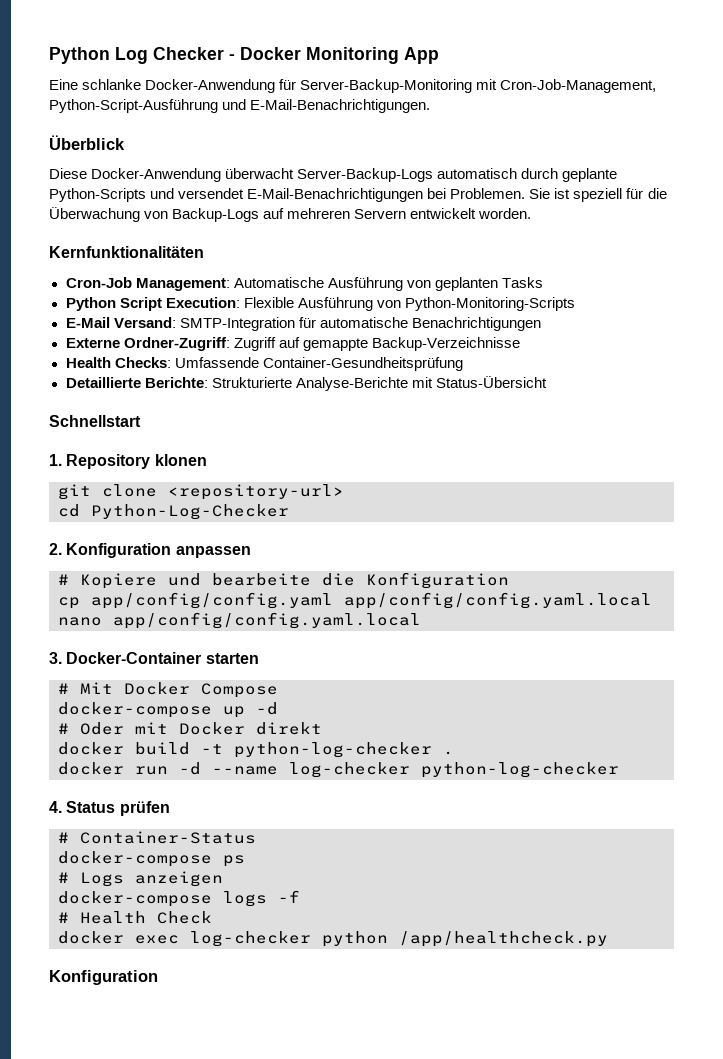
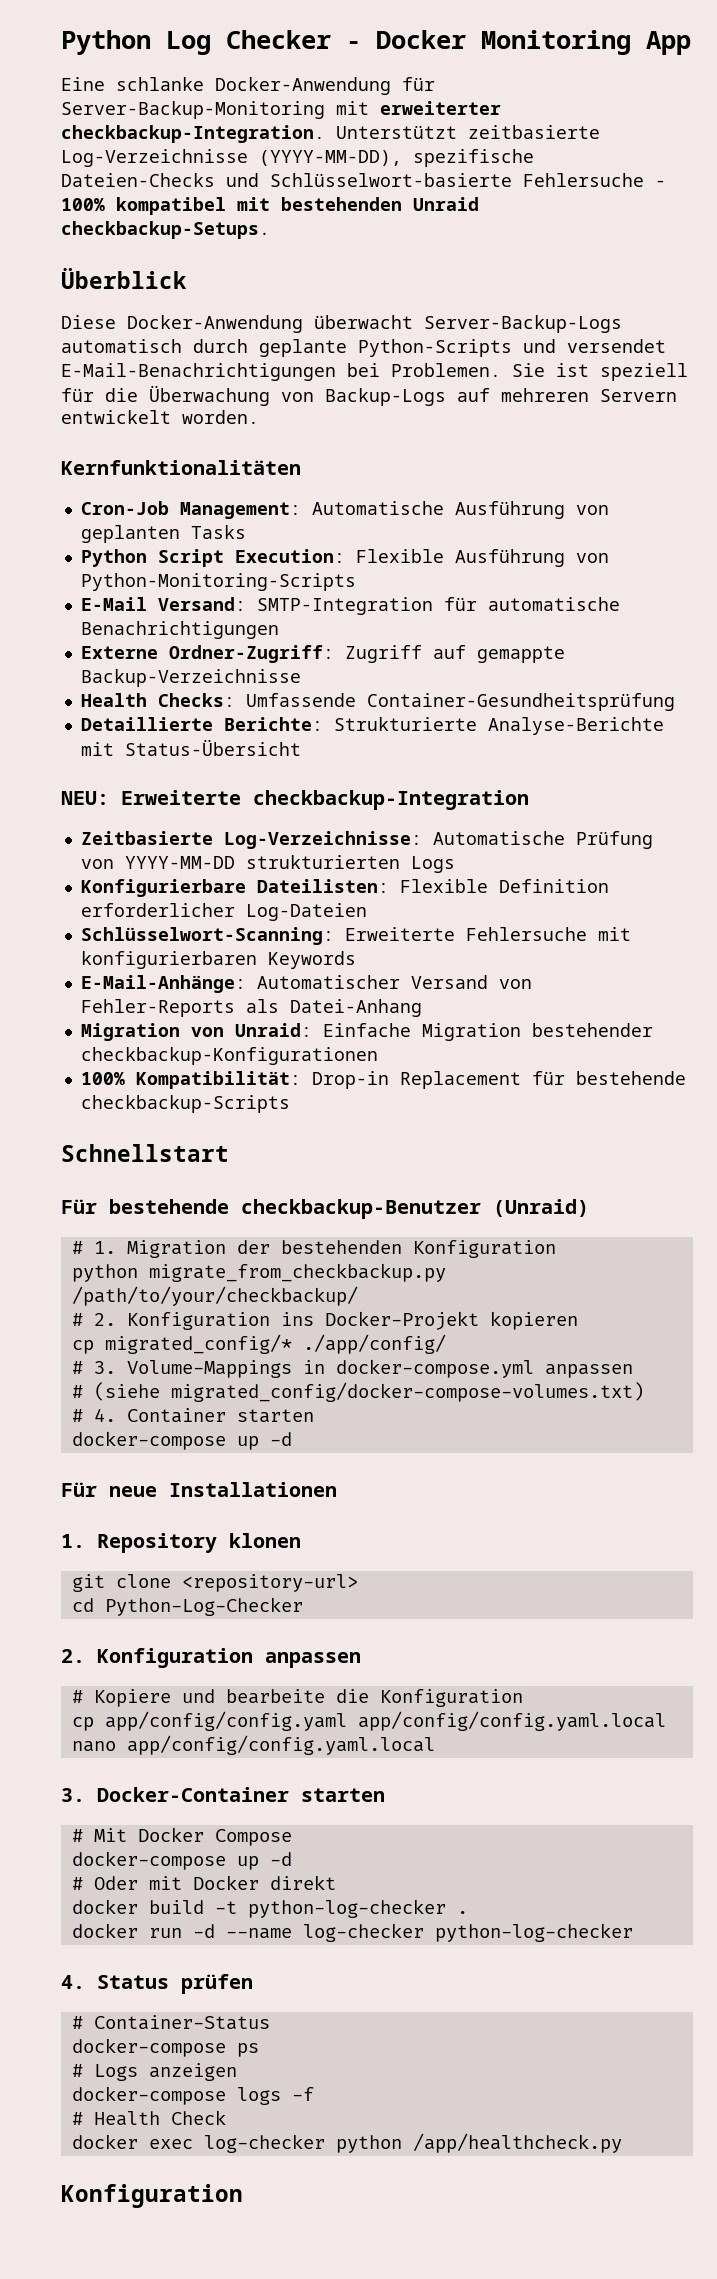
[500,79,657,93] [49,99,431,113] Cron-Job-Management, Python-Script-Ausführung und E-Mail-Benachrichtigungen. -> [380,101,501,115] [61,125,600,143] [61,149,534,167] [61,173,666,187] [61,197,479,215] [61,221,270,239] erweiterter checkbackup-Integration. Unterstützt zeitbasierte Log-Verzeichnisse (YYYY-MM-DD), spezifische Dateien-Checks und Schlüsselwort-basierte Fehlersuche - 100% kompatibel mit bestehenden Unraid checkbackup-Setups.
[49,415,141,427] Schnellstart -> [61,790,529,810] [80,831,653,849] [80,855,455,873] [80,879,609,897] [80,903,367,921] [80,927,631,945] [80,951,356,969] [80,975,532,993] [80,999,422,1017] [80,1023,653,1041] [80,1047,378,1065] [80,1071,686,1089] [80,1095,290,1113] [61,1144,229,1162] [61,1199,589,1219] [71,1240,556,1258] [71,1263,446,1282] [71,1286,358,1306] [71,1311,578,1330] [71,1334,446,1354] [71,1359,633,1378] [71,1382,644,1402] [71,1408,314,1423] [71,1431,292,1450] [61,1482,337,1497] NEU: Erweiterte checkbackup-Integration // Zeitbasierte Log-Verzeichnisse: Automatische Prüfung von YYYY-MM-DD strukturierten Logs // Konfigurierbare Dateilisten: Flexible Definition erforderlicher Log-Dateien // Schlüsselwort-Scanning: Erweiterte Fehlersuche mit konfigurierbaren Keywords // E-Mail-Anhänge: Automatischer Versand von Fehler-Reports als Datei-Anhang // Migration von Unraid: Einfache Migration bestehender checkbackup-Konfigurationen // 100% Kompatibilität: Drop-in Replacement für bestehende checkbackup-Scripts // Schnellstart // Für bestehende checkbackup-Benutzer (Unraid) // # 1. Migration der bestehenden Konfiguration // python migrate_from_checkbackup.py /path/to/your/checkbackup/ // # 2. Konfiguration ins Docker-Projekt kopieren // cp migrated_config/* ./app/config/ // # 3. Volume-Mappings in docker-compose.yml anpassen // # (siehe migrated_config/docker-compose-volumes.txt) // # 4. Container starten // docker-compose up -d // Für neue Installationen

